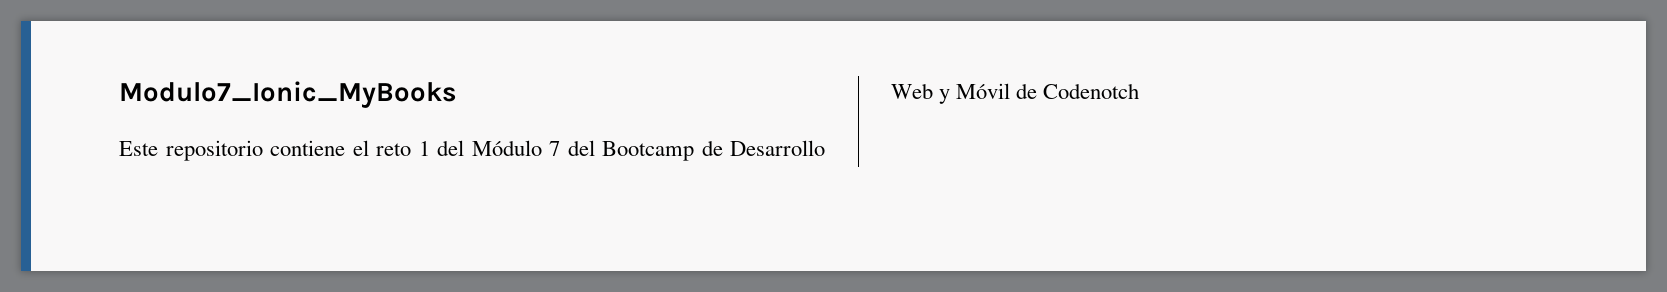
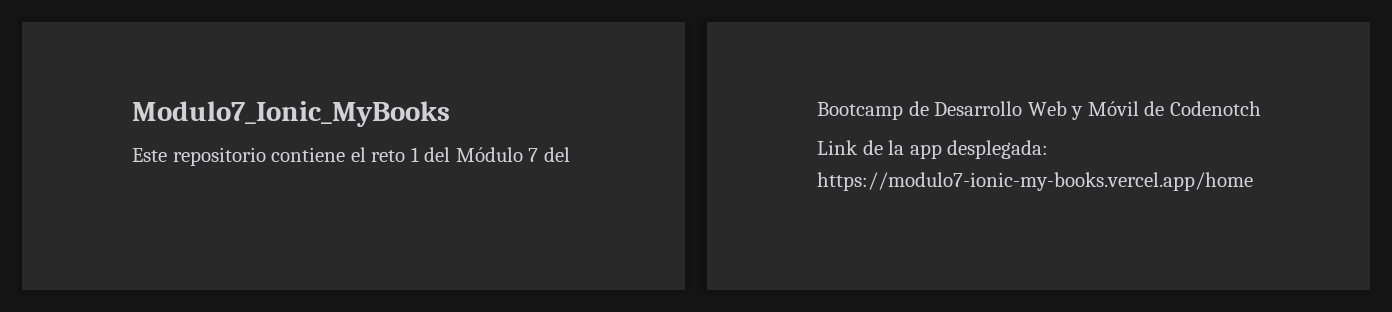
(1140, 91) none -> [817,140,1049,159] [817,172,1253,191] // Link de la app desplegada: https://modulo7-ionic-my-books.vercel.app/home

